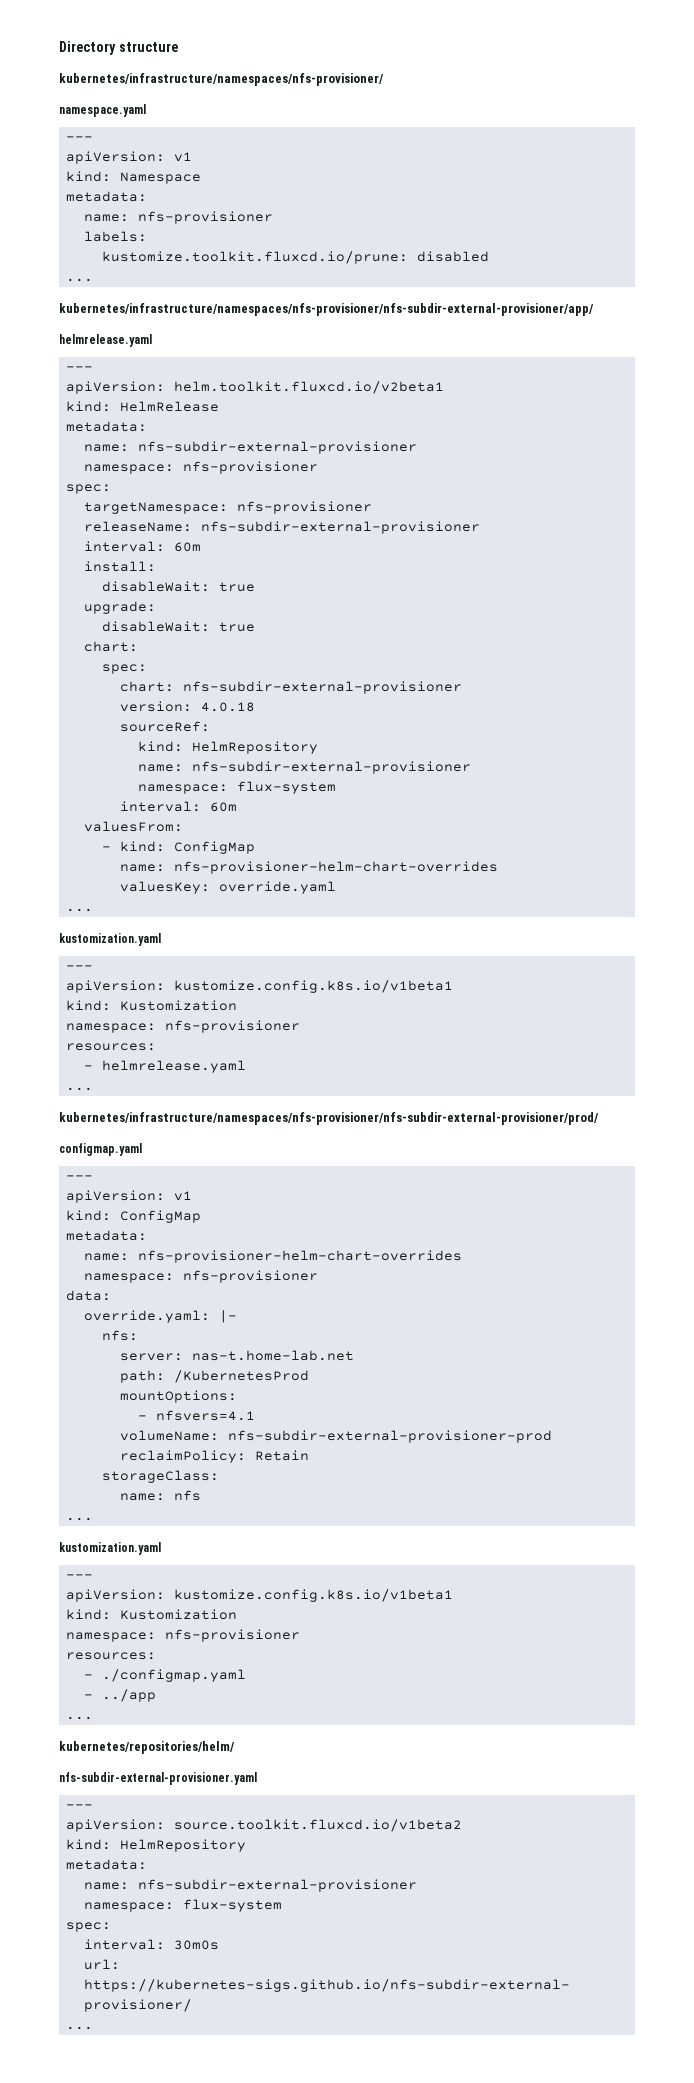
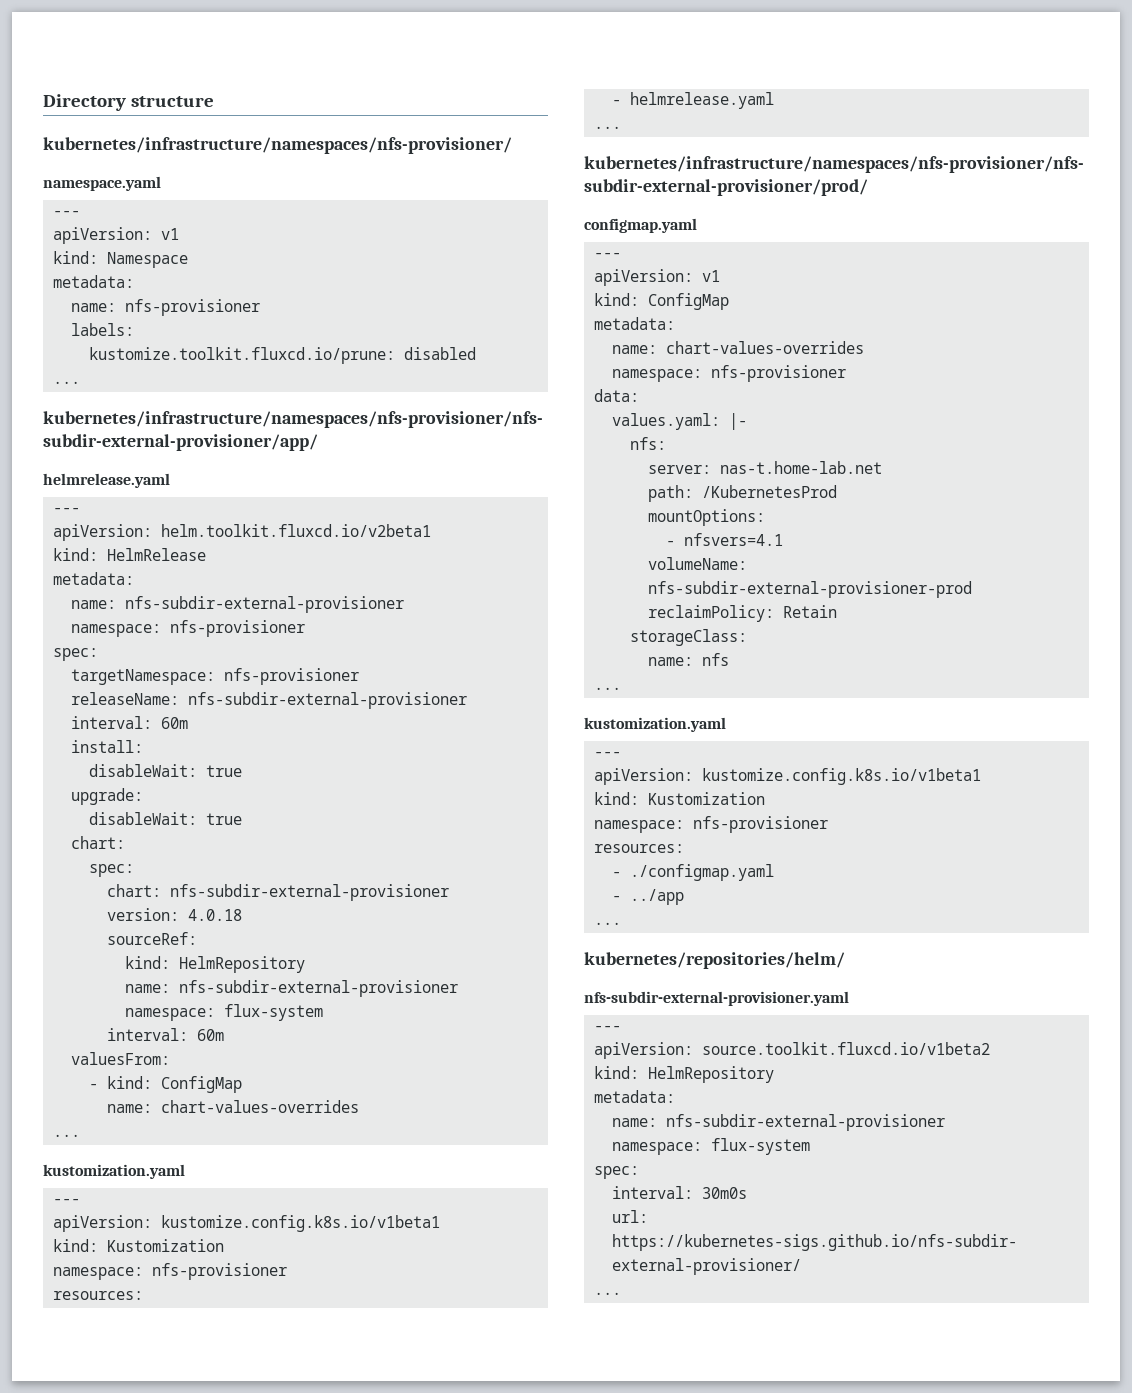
[174,861,499,874] [120,881,337,894] nfs-provisioner-helm-chart-overrides // valuesKey: override.yaml -> [160,1100,359,1113] chart-values-overrides
[138,1250,463,1263] nfs-provisioner-helm-chart-overrides -> [665,341,864,354] chart-values-overrides
[84,1310,211,1323] override.yaml: -> [611,413,720,430] values.yaml:

